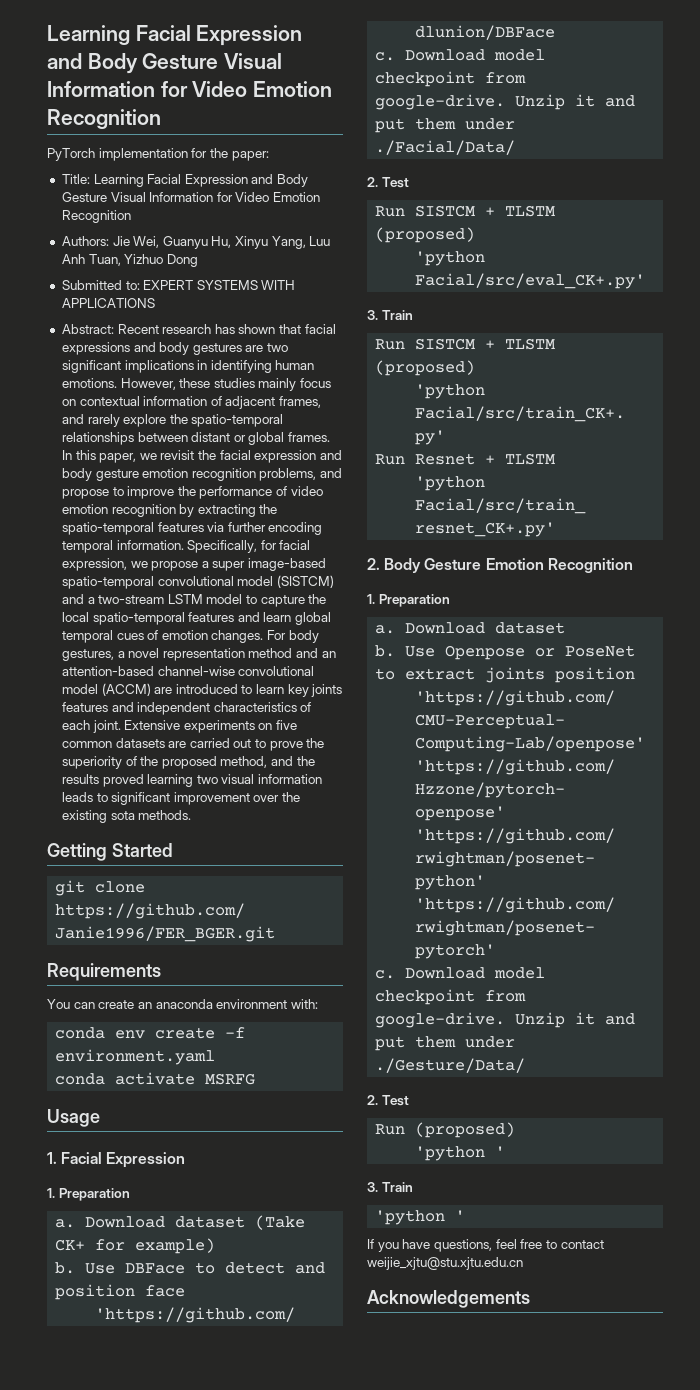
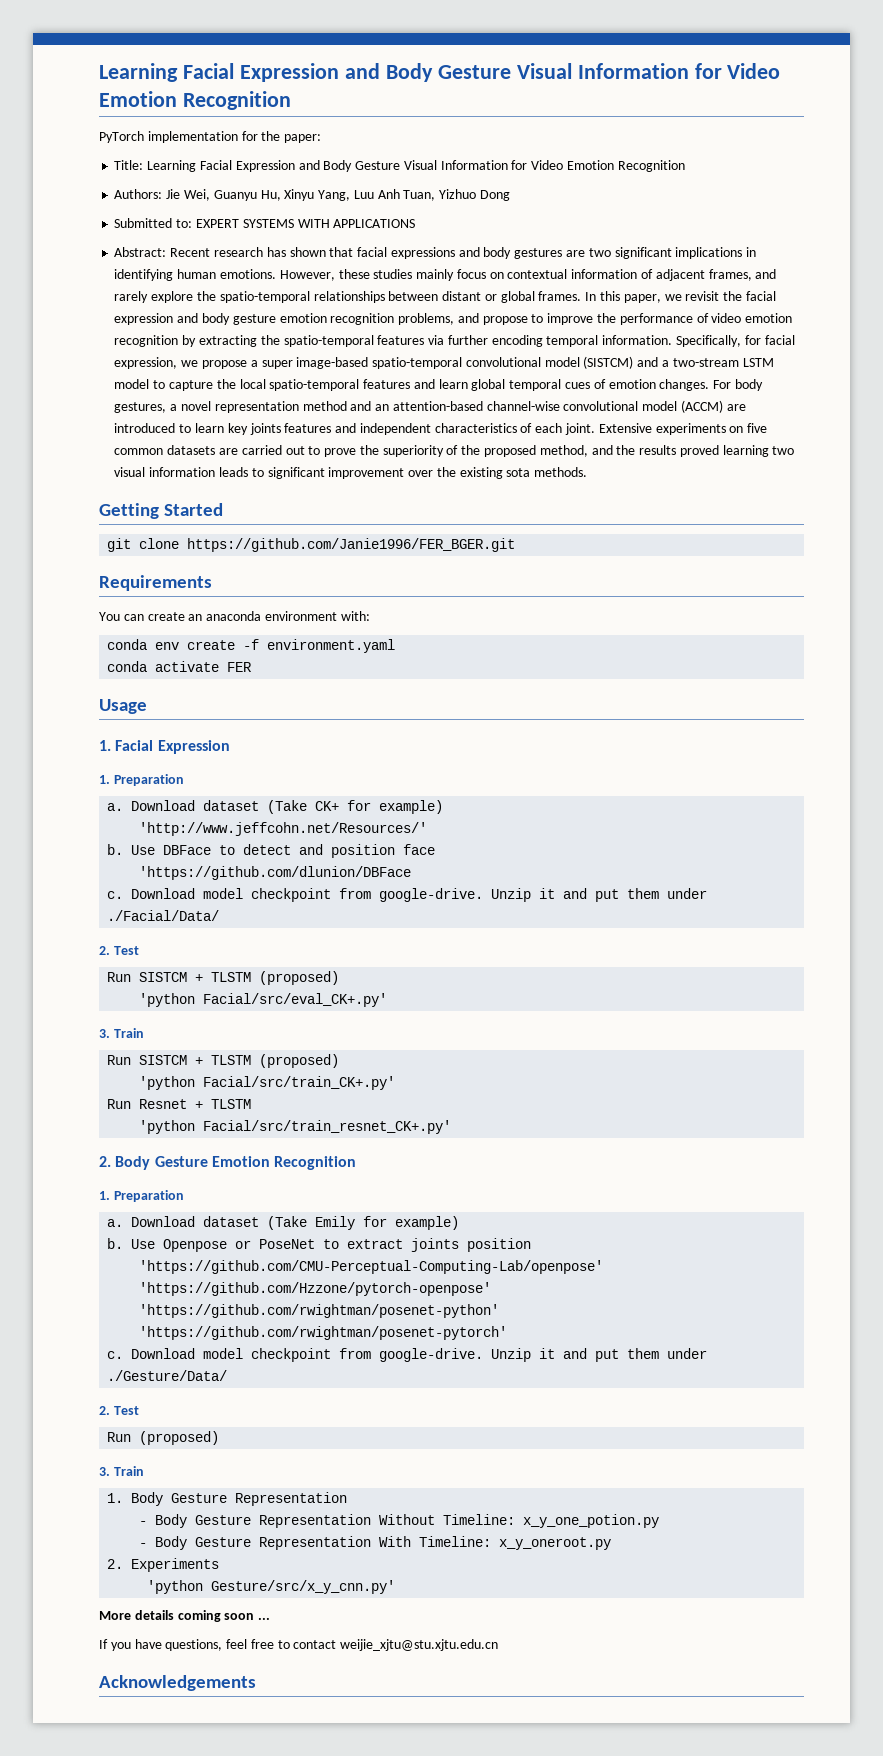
[205,1073,256,1085] MSRFG -> [227,662,253,672] FER
(216, 1246) none -> [139,822,428,836] // 'http://www.jeffcohn.net/Resources/'
(566, 628) none -> [267,1216,460,1230] (Take Emily for example)
[415,1146,506,1161] [367,1182,413,1192] [375,1210,466,1225] // 'python ' // 3. Train // 'python ' -> [99,1466,144,1476] [107,1492,348,1506] [139,1514,660,1528] [139,1536,612,1550] [107,1558,220,1572] [147,1580,396,1594] [99,1610,271,1622] // 3. Train // 1. Body Gesture Representation // - Body Gesture Representation Without Timeline: x_y_one_potion.py // - Body Gesture Representation With Timeline: x_y_oneroot.py // 2. Experiments // 'python Gesture/src/x_y_cnn.py' // More details coming soon ...

